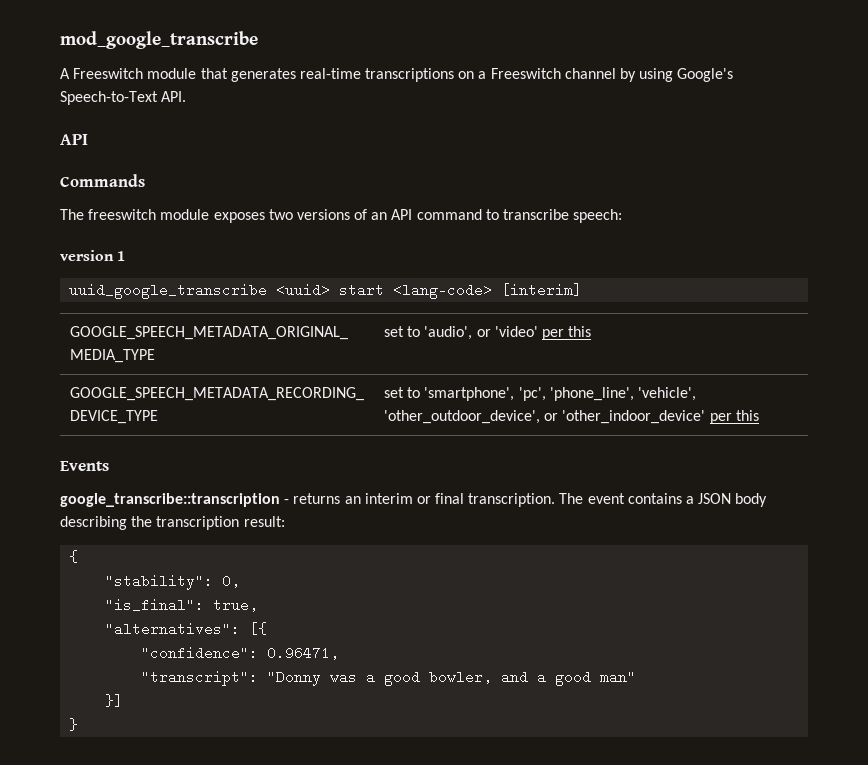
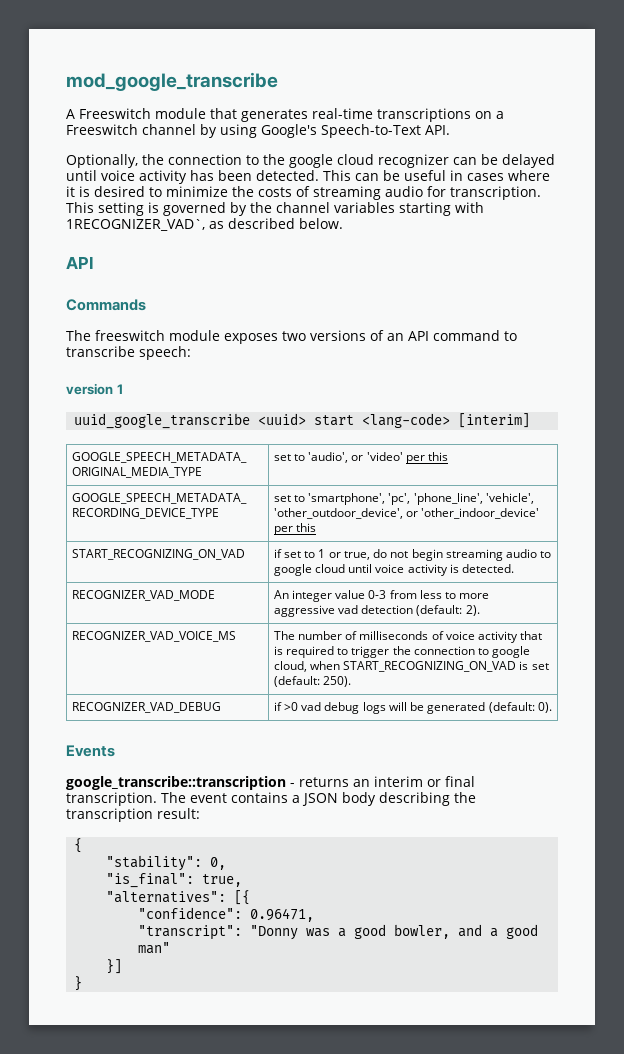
(187, 96) none -> [66,154,555,168] [66,170,550,184] [66,186,541,200] [66,202,484,216] [66,218,343,231] // Optionally, the connection to the google cloud recognizer can be delayed until voice activity has been detected. This can be useful in cases where it is desired to minimize the costs of streaming audio for transcription. This setting is governed by the channel variables starting with 1RECOGNIZER_VAD`, as described below.
(759, 415) none -> [71,549,245,560] [273,549,552,561] [273,564,515,576] [71,590,215,601] [273,590,490,602] [273,605,480,617] [71,631,236,642] [273,631,543,643] [273,646,531,658] [273,661,549,672] [273,676,351,687] [71,702,221,713] [273,702,552,714] // START_RECOGNIZING_ON_VAD | if set to 1 or true, do not begin streaming audio to google cloud until voice activity is detected. // RECOGNIZER_VAD_MODE | An integer value 0-3 from less to more aggressive vad detection (default: 2). // RECOGNIZER_VAD_VOICE_MS | The number of milliseconds of voice activity that is required to trigger the connection to google cloud, when START_RECOGNIZING_ON_VAD is set (default: 250). // RECOGNIZER_VAD_DEBUG | if >0 vad debug logs will be generated (default: 0).

